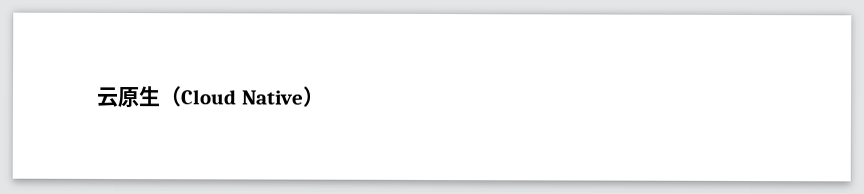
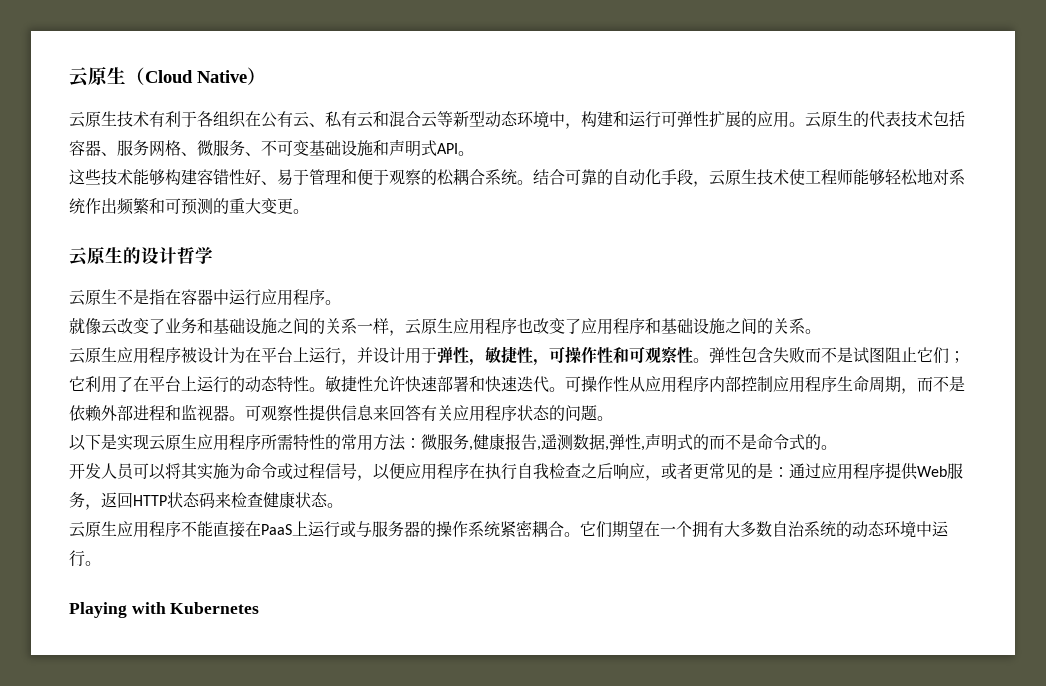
(325, 97) none -> [69,111,965,129] [69,139,474,157] [69,168,965,187] [69,198,309,215] [69,247,213,266] [69,289,341,306] [69,317,821,336] [69,346,965,366] [69,375,965,394] [69,404,613,422] [69,433,837,451] [69,462,963,481] [69,491,343,510] [69,520,949,538] [69,550,101,567] [69,602,260,618] // 云原生技术有利于各组织在公有云、私有云和混合云等新型动态环境中，构建和运行可弹性扩展的应用。云原生的代表技术包括容器、服务网格、微服务、不可变基础设施和声明式API。 // 这些技术能够构建容错性好、易于管理和便于观察的松耦合系统。结合可靠的自动化手段，云原生技术使工程师能够轻松地对系统作出频繁和可预测的重大变更。 // 云原生的设计哲学 // 云原生不是指在容器中运行应用程序。 // 就像云改变了业务和基础设施之间的关系一样，云原生应用程序也改变了应用程序和基础设施之间的关系。 // 云原生应用程序被设计为在平台上运行，并设计用于弹性，敏捷性，可操作性和可观察性。弹性包含失败而不是试图阻止它们；它利用了在平台上运行的动态特性。敏捷性允许快速部署和快速迭代。可操作性从应用程序内部控制应用程序生命周期，而不是依赖外部进程和监视器。可观察性提供信息来回答有关应用程序状态的问题。 // 以下是实现云原生应用程序所需特性的常用方法：微服务,健康报告,遥测数据,弹性,声明式的而不是命令式的。 // 开发人员可以将其实施为命令或过程信号，以便应用程序在执行自我检查之后响应，或者更常见的是：通过应用程序提供Web服务，返回HTTP状态码来检查健康状态。 // 云原生应用程序不能直接在PaaS上运行或与服务器的操作系统紧密耦合。它们期望在一个拥有大多数自治系统的动态环境中运行。 // Playing with Kubernetes

